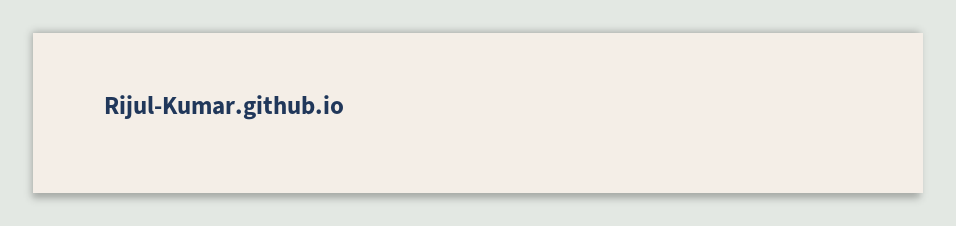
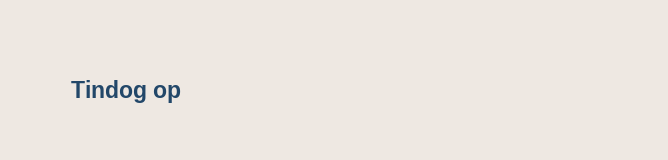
[104,95,344,120] Rijul-Kumar.github.io -> [71,80,182,103] Tindog op

